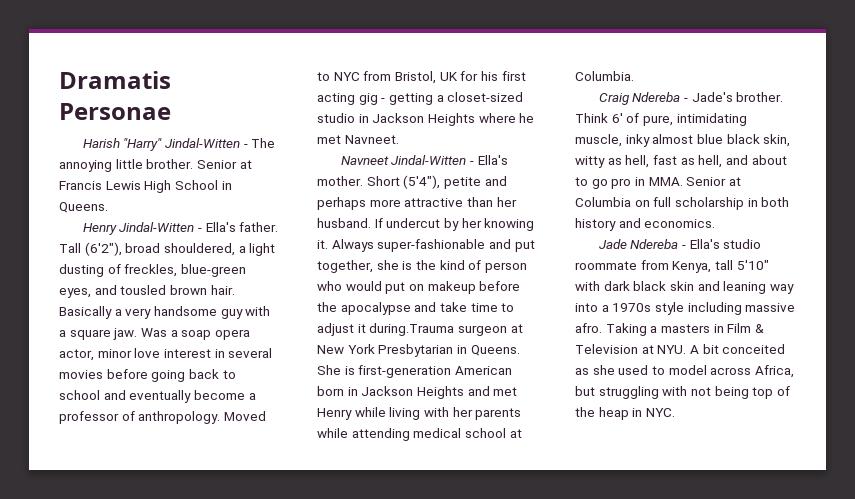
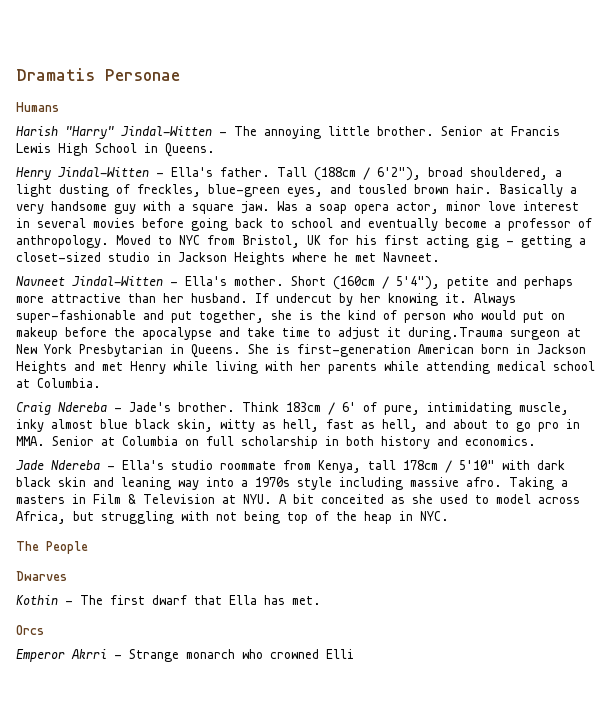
(171, 111) none -> [16,102,59,112] // Humans
[84,242,122,256] (6'2"), -> [314,167,421,181] (188cm / 6'2"),
[403,175,441,189] (5'4"), -> [333,276,440,290] (160cm / 5'4"),
(608, 118) none -> [286,402,335,415] 183cm /
(733, 265) none -> [403,460,452,473] 178cm /
(675, 412) none -> [16,541,88,554] [16,571,67,581] [16,595,321,605] [16,625,44,635] [16,649,354,662] // The People // Dwarves // Kothin - The first dwarf that Ella has met. // Orcs // Emperor Akrri - Strange monarch who crowned Elli

